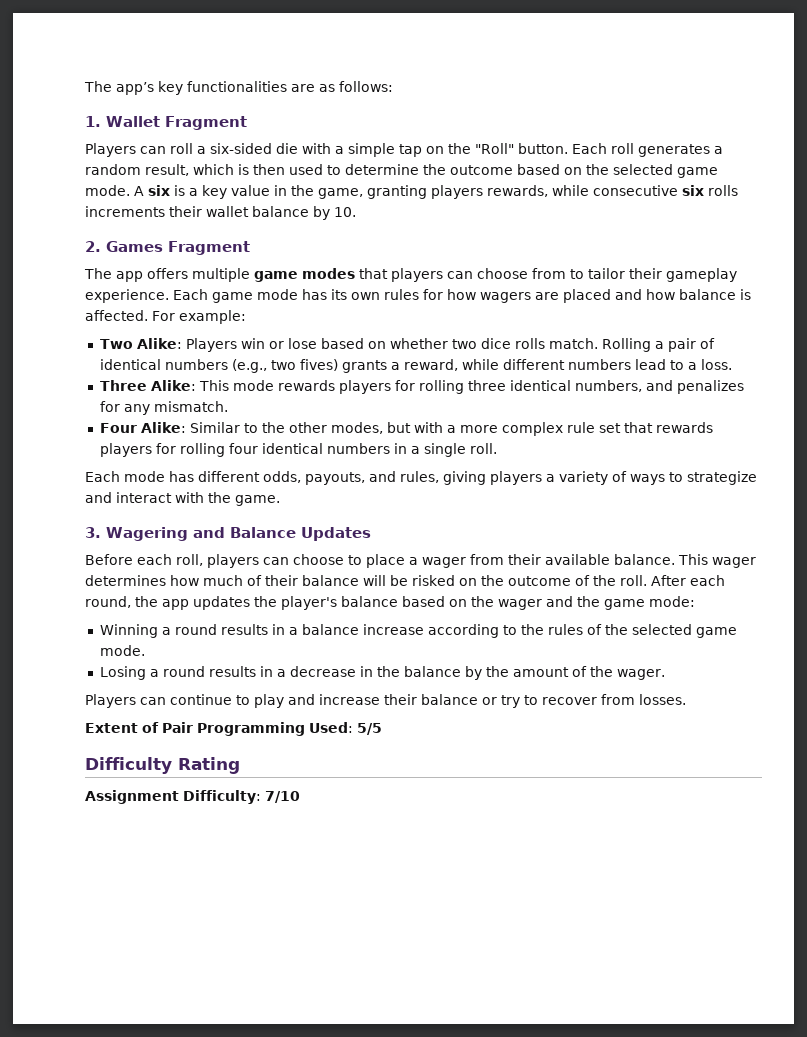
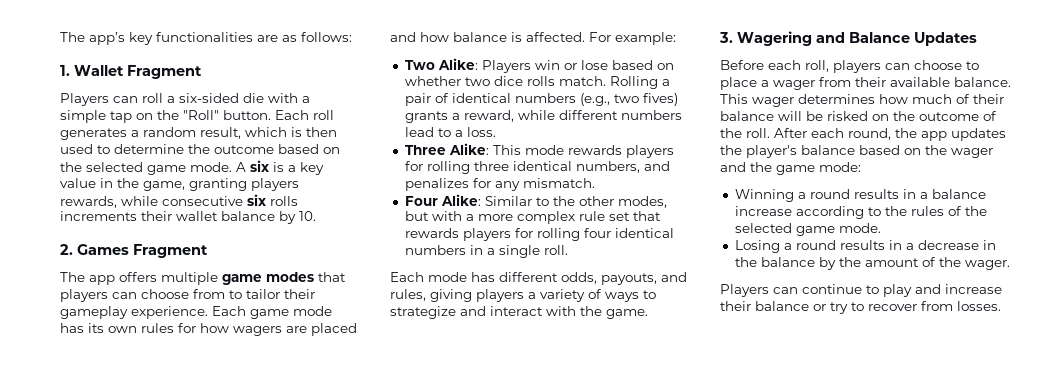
[85,722,382,736] [85,757,240,774] [85,790,300,804] // Extent of Pair Programming Used: 5/5 // Difficulty Rating // Assignment Difficulty: 7/10 -> (1001, 306) none

